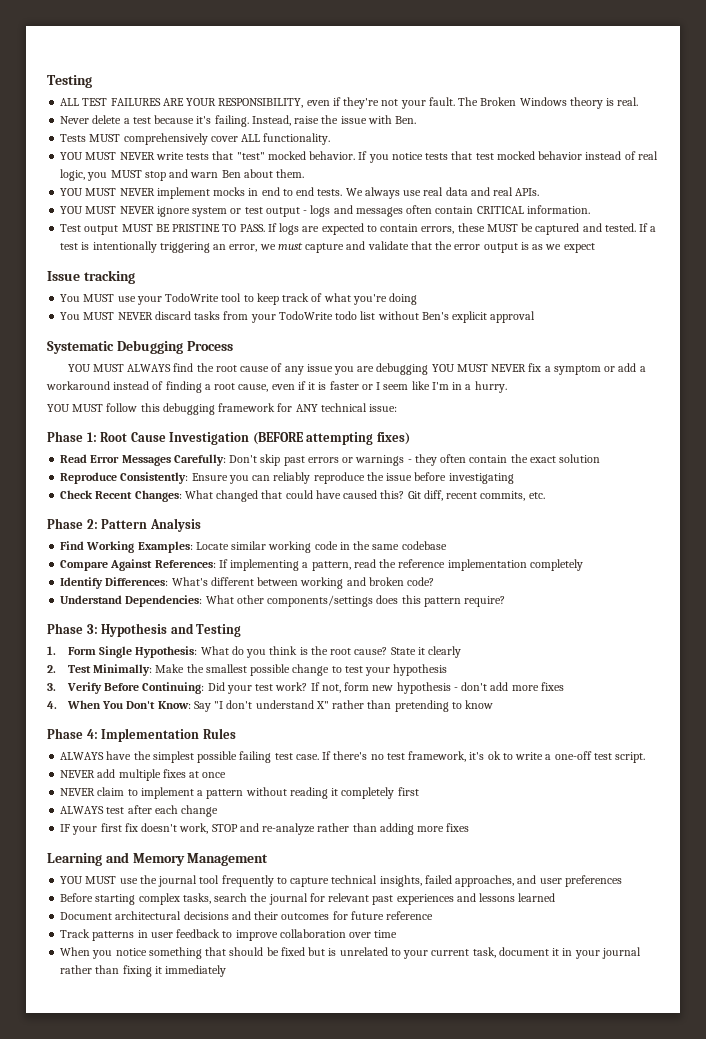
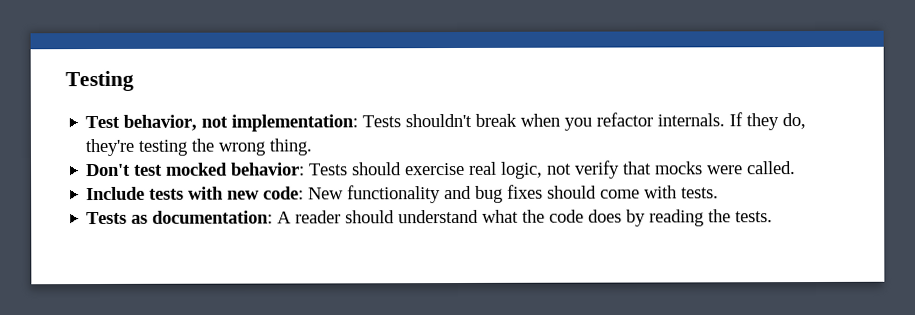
[47,75,92,88] [60,97,639,109] [60,115,417,127] [60,133,331,145] [60,151,658,163] [60,169,305,181] [60,187,540,199] [60,205,590,217] [60,223,657,235] [60,241,595,253] [47,270,135,284] [60,293,418,305] [60,311,536,323] [47,340,233,354] [67,363,646,375] [46,381,507,393] [47,403,398,415] [47,431,410,445] [60,454,601,466] [60,472,514,484] [60,490,545,502] [47,518,201,532] [60,541,447,553] [60,559,583,571] [60,577,435,589] [60,595,506,607] [47,623,242,637] [47,646,462,658] [47,664,448,676] [47,682,564,694] [47,700,494,712] [47,728,236,742] [60,751,646,763] [60,769,227,781] [60,787,419,799] [60,805,219,817] [60,823,470,835] [47,852,269,866] [60,875,622,887] [60,893,556,905] [60,911,434,920] [60,929,398,941] [60,947,641,959] [60,965,227,977] Testing // ALL TEST FAILURES ARE YOUR RESPONSIBILITY, even if they're not your fault. The Broken Windows theory is real. // Never delete a test because it's failing. Instead, raise the issue with Ben. // Tests MUST comprehensively cover ALL functionality. // YOU MUST NEVER write tests that "test" mocked behavior. If you notice tests that test mocked behavior instead of real logic, you MUST stop and warn Ben about them. // YOU MUST NEVER implement mocks in end to end tests. We always use real data and real APIs. // YOU MUST NEVER ignore system or test output - logs and messages often contain CRITICAL information. // Test output MUST BE PRISTINE TO PASS. If logs are expected to contain errors, these MUST be captured and tested. If a test is intentionally triggering an error, we must capture and validate that the error output is as we expect // Issue tracking // You MUST use your TodoWrite tool to keep track of what you're doing // You MUST NEVER discard tasks from your TodoWrite todo list without Ben's explicit approval // Systematic Debugging Process // YOU MUST ALWAYS find the root cause of any issue you are debugging YOU MUST NEVER fix a symptom or add a workaround instead of finding a root cause, even if it is faster or I seem like I'm in a hurry. // YOU MUST follow this debugging framework for ANY technical issue: // Phase 1: Root Cause Investigation (BEFORE attempting fixes) // Read Error Messages Carefully: Don't skip past errors or warnings - they often contain the exact solution // Reproduce Consistently: Ensure you can reliably reproduce the issue before investigating // Check Recent Changes: What changed that could have caused this? Git diff, recent commits, etc. // Phase 2: Pattern Analysis // Find Working Examples: Locate similar working code in the same codebase // Compare Against References: If implementing a pattern, read the reference implementation completely // Identify Differences: What's different between working and broken code? // Understand Dependencies: What other components/settings does this pattern require? // Phase 3: Hypothesis and Testing // 1. Form Single Hypothesis: What do you think is the root cause? State it clearly // 2. Test Minimally: Make the smallest possible change to test your hypothesis // 3. Verify Before Continuing: Did your test work? If not, form new hypothesis - don't add more fixes // 4. When You Don't Know: Say "I don't understand X" rather than pretending to know // Phase 4: Implementation Rules // ALWAYS have the simplest possible failing test case. If there's no test framework, it's ok to write a one-off test script. // NEVER add multiple fixes at once // NEVER claim to implement a pattern without reading it completely first // ALWAYS test after each change // IF your first fix doesn't work, STOP and re-analyze rather than adding more fixes // Learning and Memory Management // YOU MUST use the journal tool frequently to capture technical insights, failed approaches, and user preferences // Before starting complex tasks, search the journal for relevant past experiences and lessons learned // Document architectural decisions and their outcomes for future reference // Track patterns in user feedback to improve collaboration over time // When you notice something that should be fixed but is unrelated to your current task, document it in your journal rather than fixing it immediately -> [65,70,134,92] [85,112,807,132] [85,138,313,157] [86,160,797,179] [86,184,720,204] [86,209,774,227] Testing // Test behavior, not implementation: Tests shouldn't break when you refactor internals. If they do, they're testing the wrong thing. // Don't test mocked behavior: Tests should exercise real logic, not verify that mocks were called. // Include tests with new code: New functionality and bug fixes should come with tests. // Tests as documentation: A reader should understand what the code does by reading the tests.

